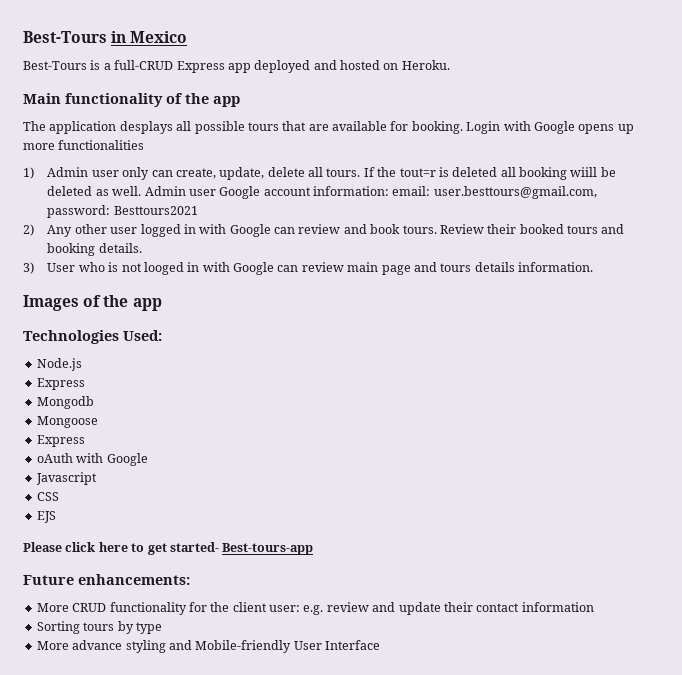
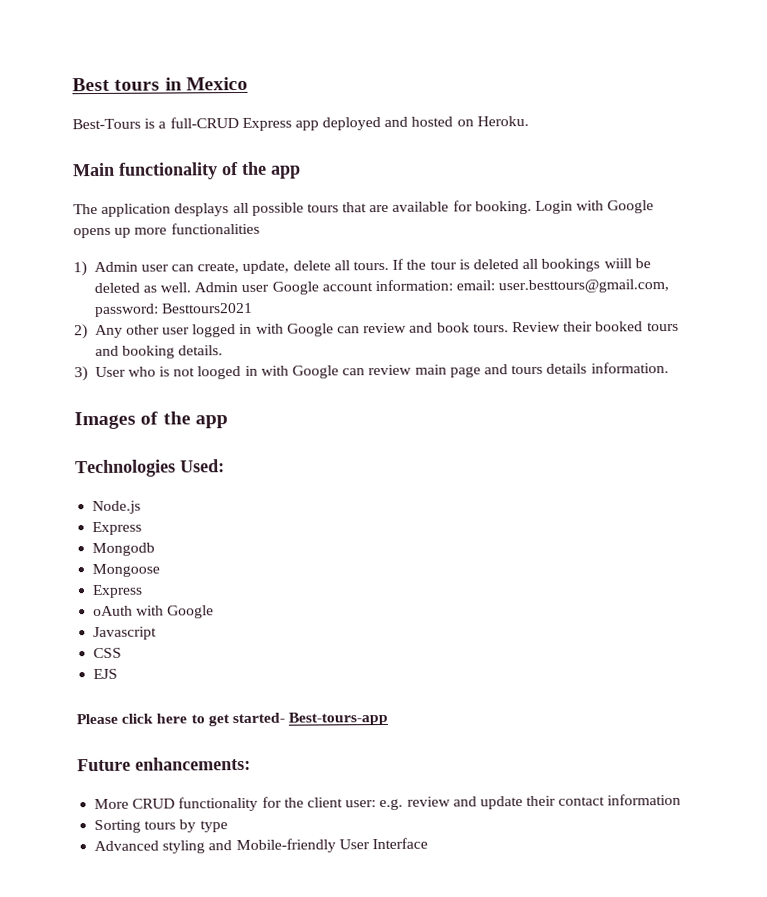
[23,31,107,43] Best-Tours -> [72,77,161,92] Best tours
[122,167,150,180] only -> (169, 268) none
[399,168,436,177] tout=r -> [429,260,457,270] tour
[519,167,568,180] booking -> [541,258,601,272] bookings
[36,640,123,650] More advance -> [94,840,160,852] Advanced

